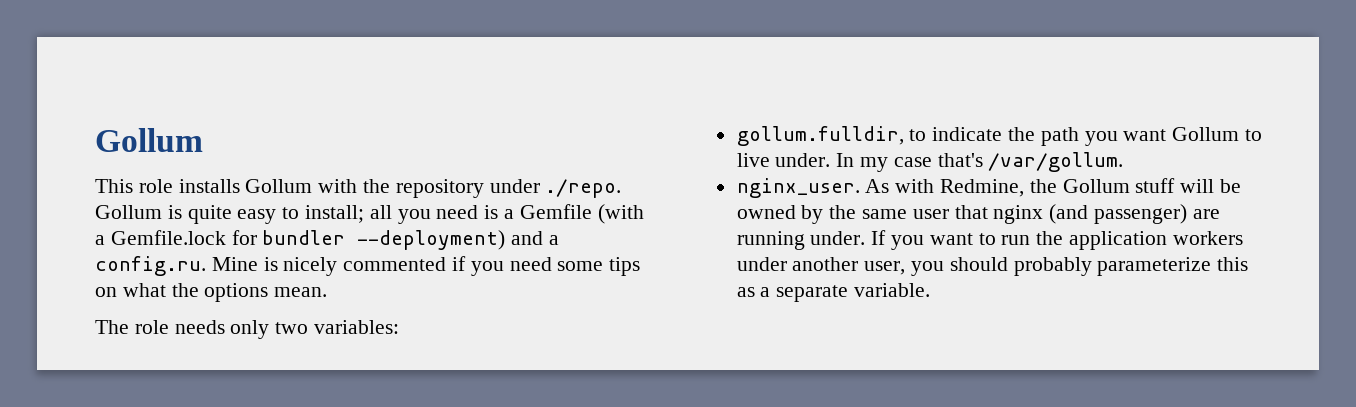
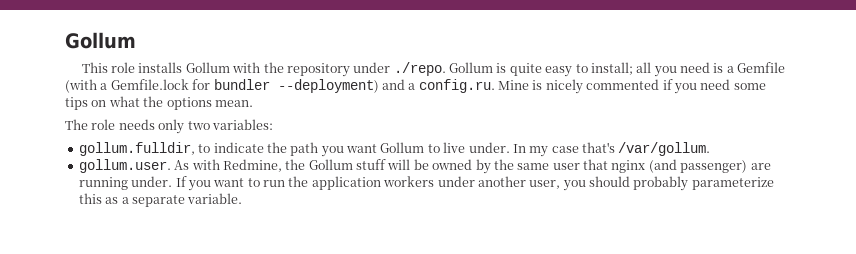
[736,178,860,198] nginx_user. -> [78,159,171,173] gollum.user.

